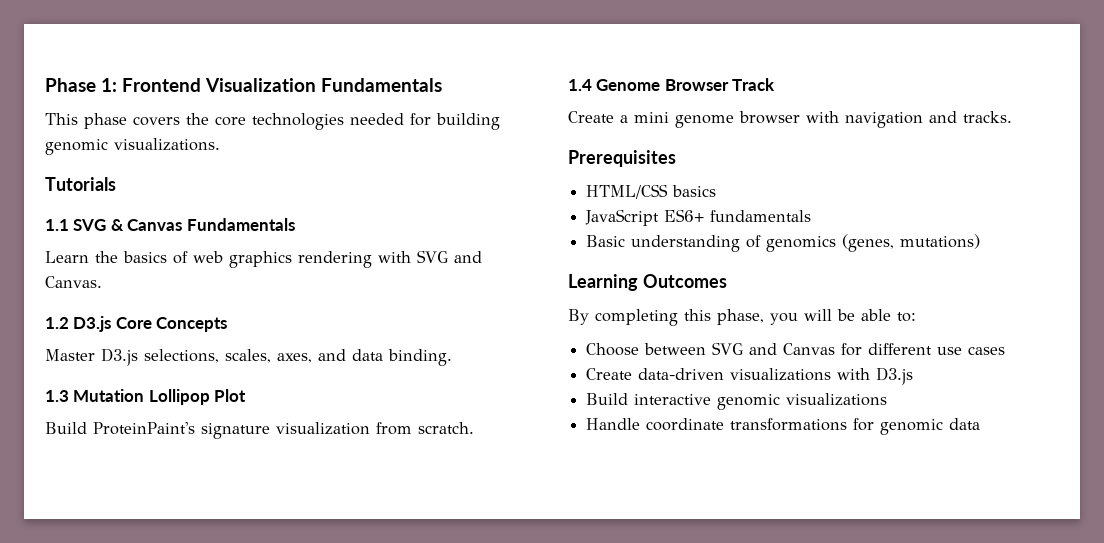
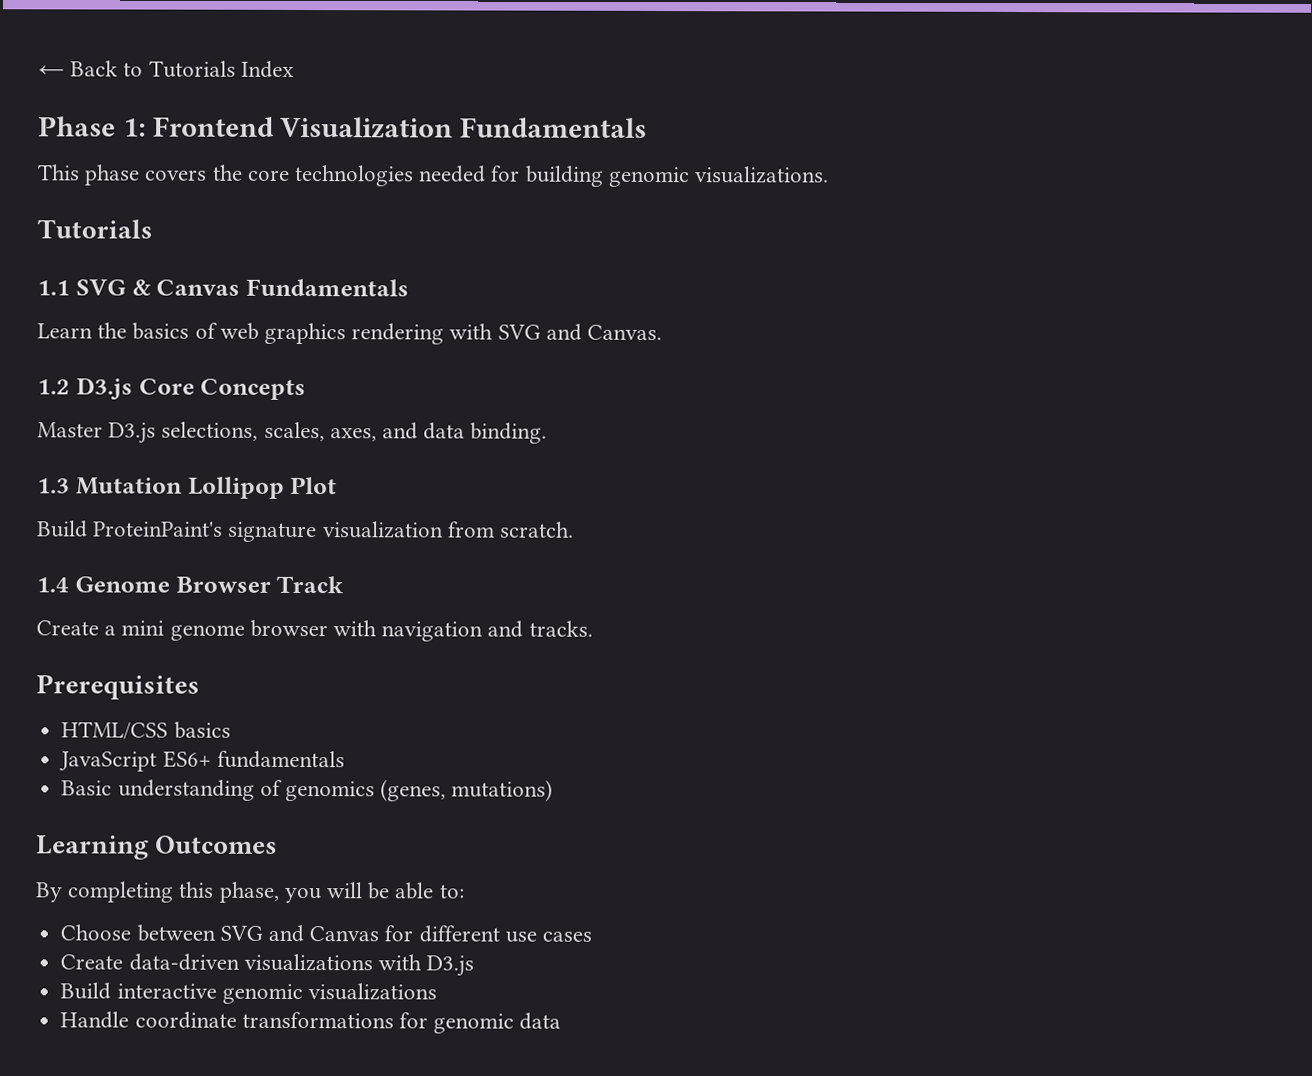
(45, 85) none -> [38,60,294,78] ← Back to Tutorials Index //

